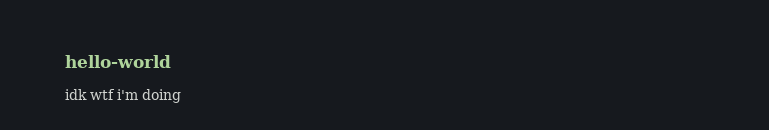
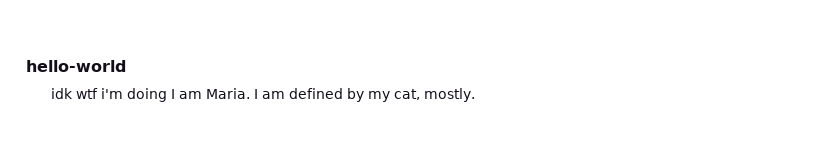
(181, 96) none -> [171,88,476,102] I am Maria. I am defined by my cat, mostly.

